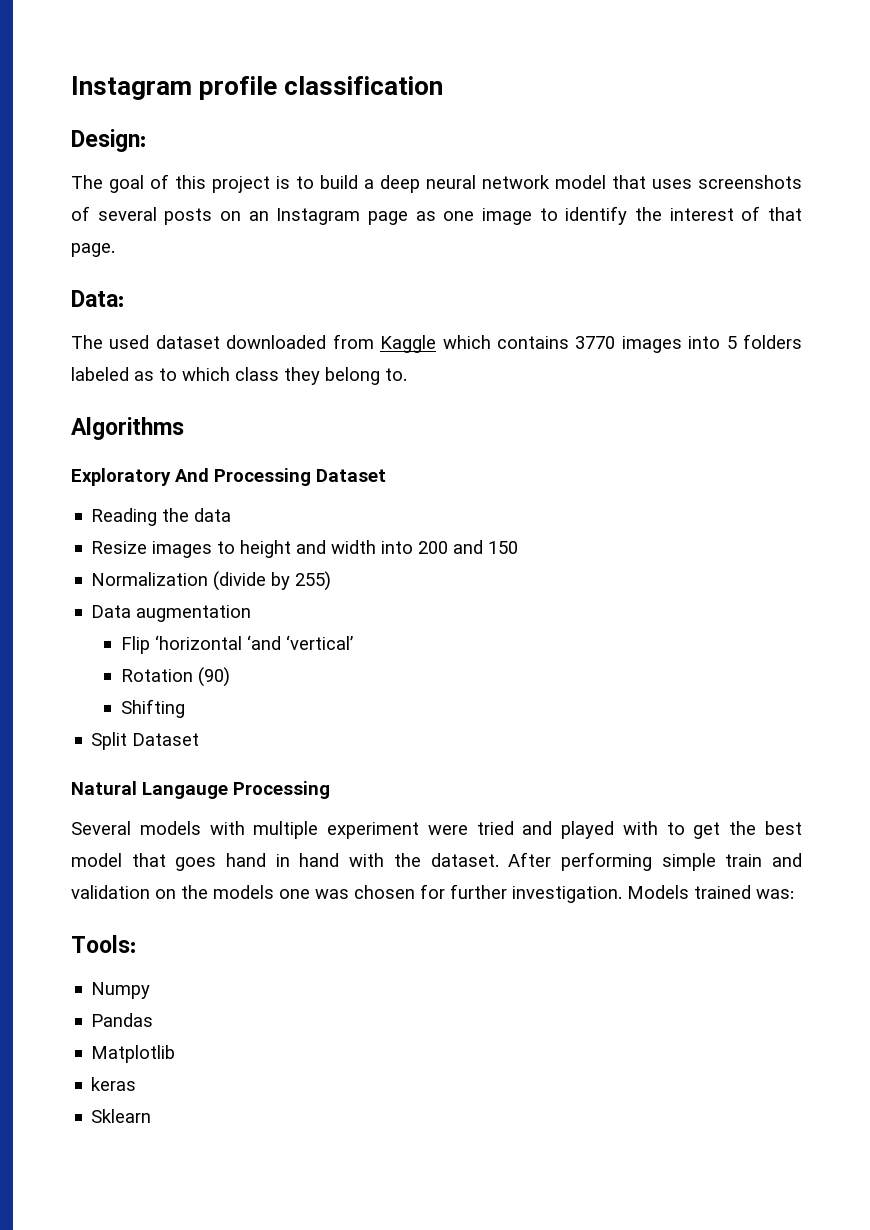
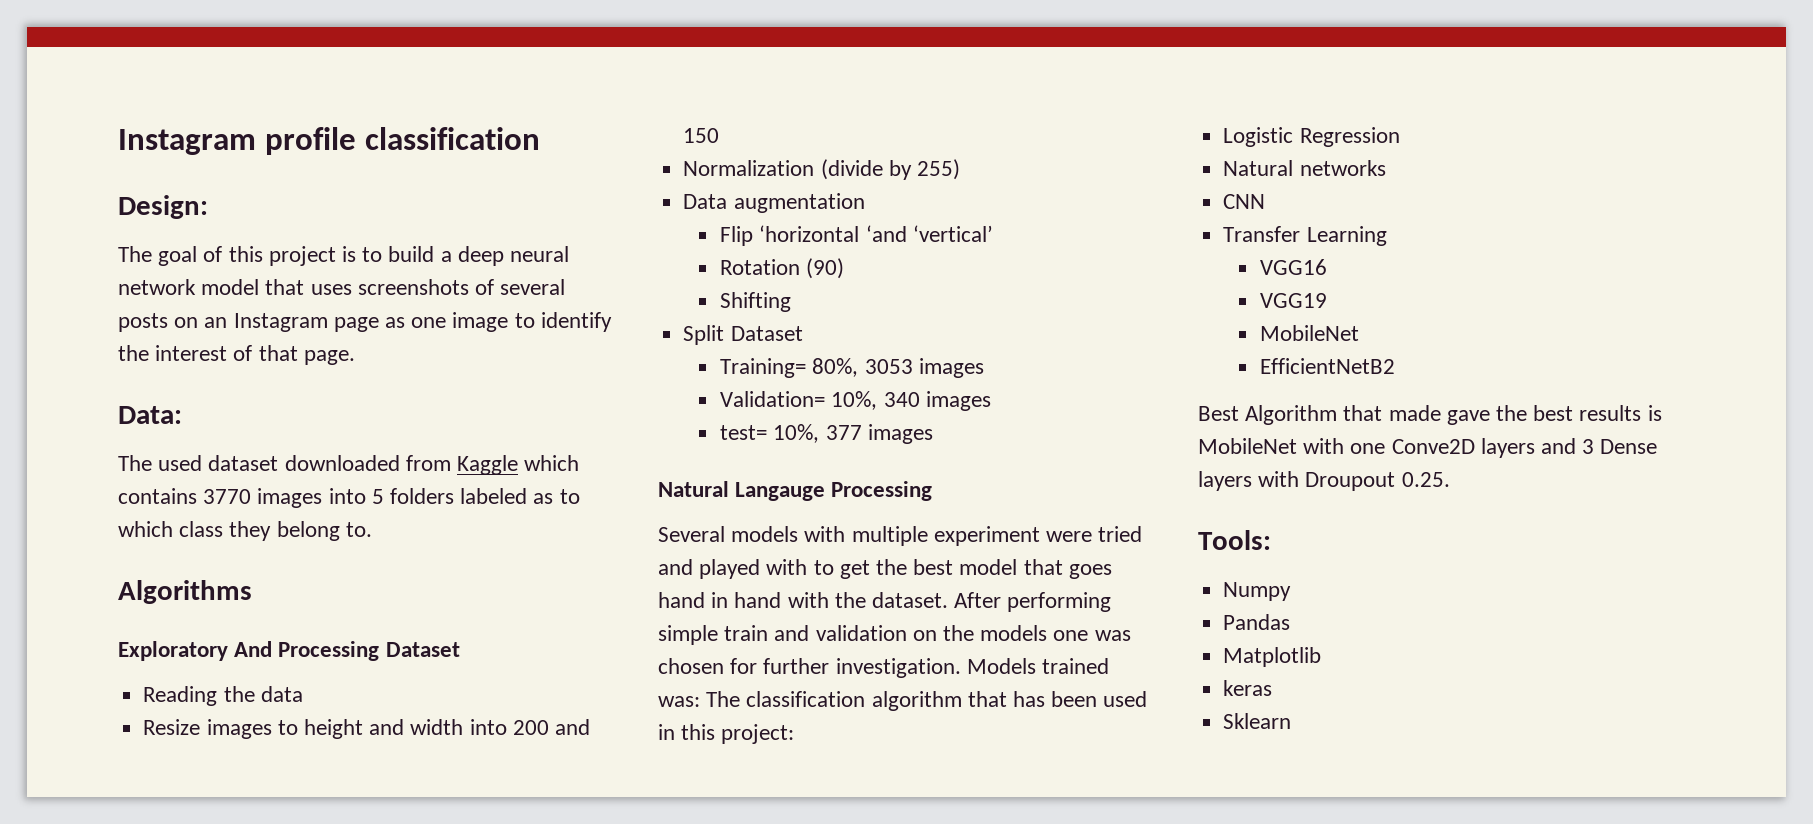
(200, 739) none -> [720,358,984,378] [720,391,991,411] [720,424,933,444] // Training= 80%, 3053 images // Validation= 10%, 340 images // test= 10%, 377 images
(794, 894) none -> [706,691,1148,711] [658,724,795,744] [1223,127,1400,147] [1223,160,1386,176] [1223,194,1266,209] [1223,226,1387,246] [1260,259,1328,275] [1260,293,1328,308] [1260,325,1360,341] [1260,358,1396,374] [1198,405,1662,425] [1198,438,1658,458] [1198,471,1450,491] The classification algorithm that has been used in this project: // Logistic Regression // Natural networks // CNN // Transfer Learning // VGG16 // VGG19 // MobileNet // EfficientNetB2 // Best Algorithm that made gave the best results is MobileNet with one Conve2D layers and 3 Dense layers with Droupout 0.25.

